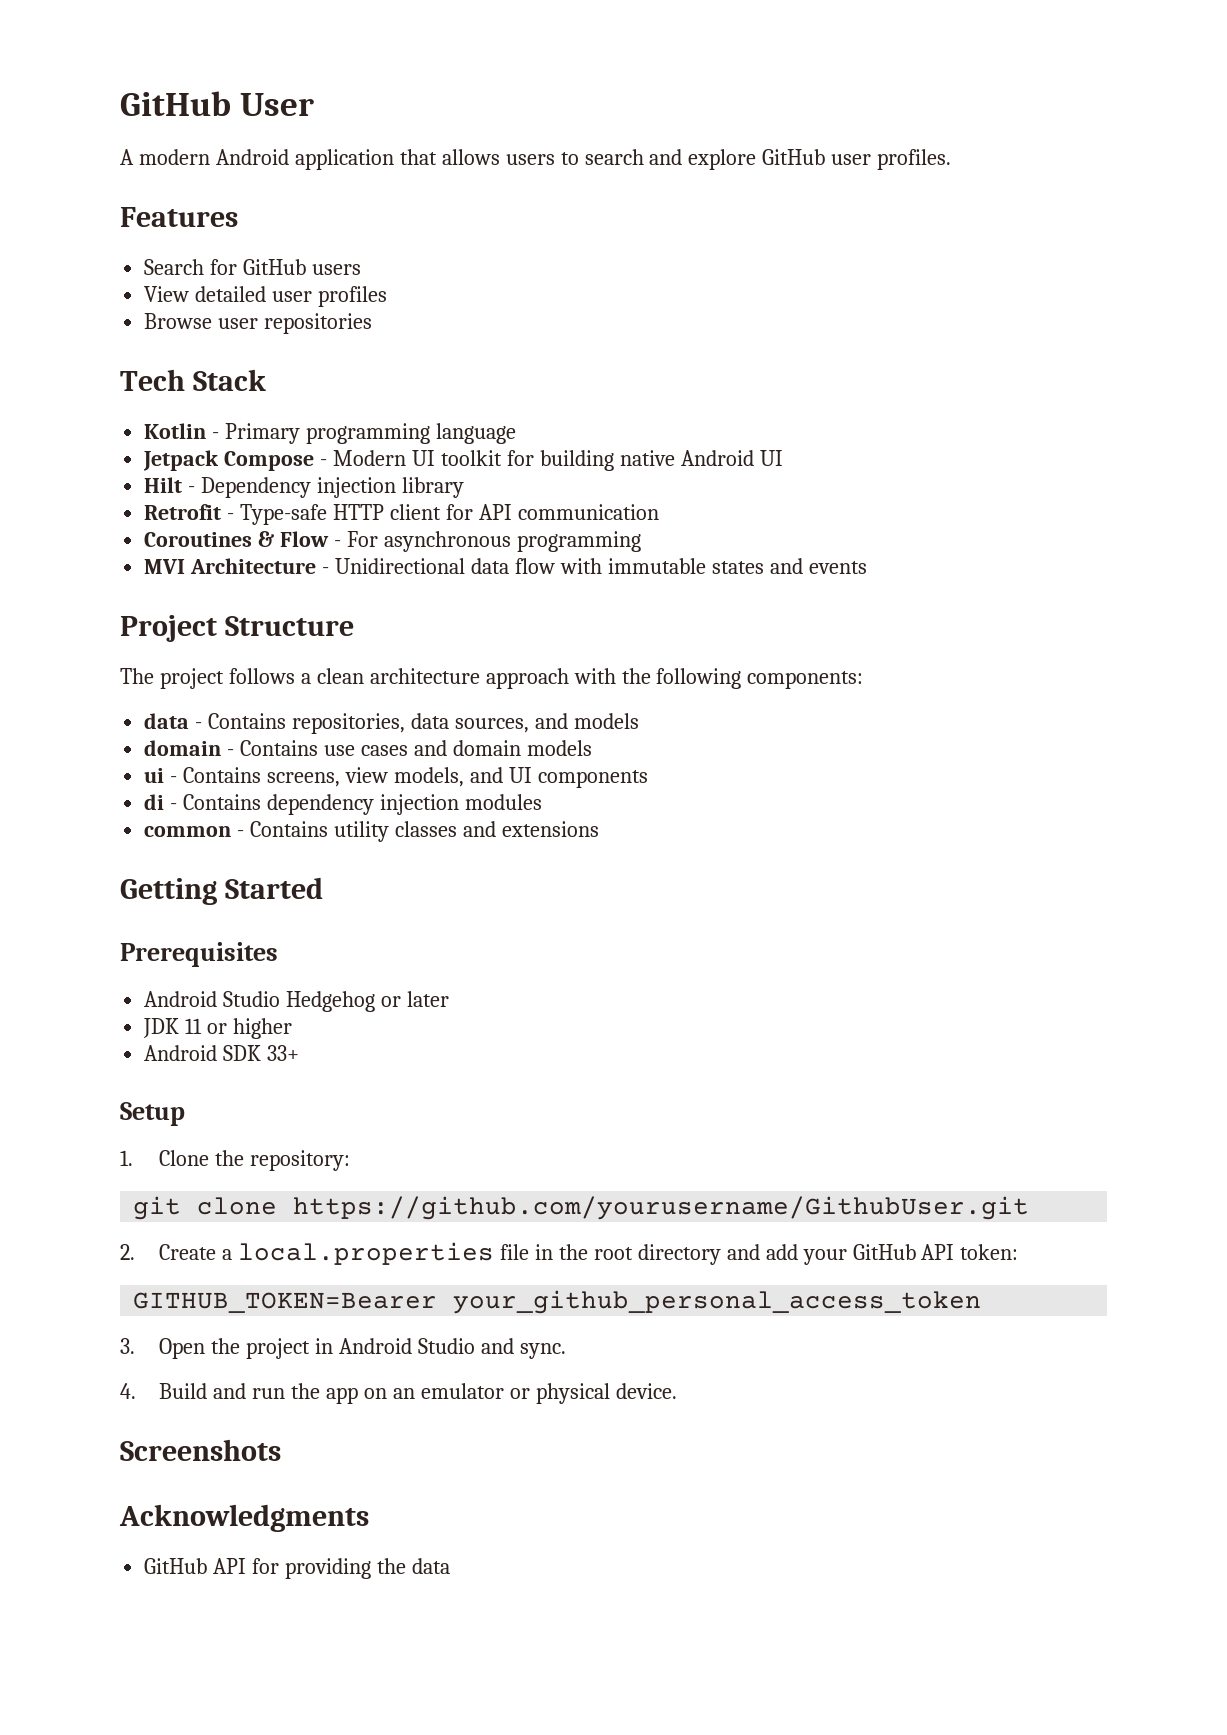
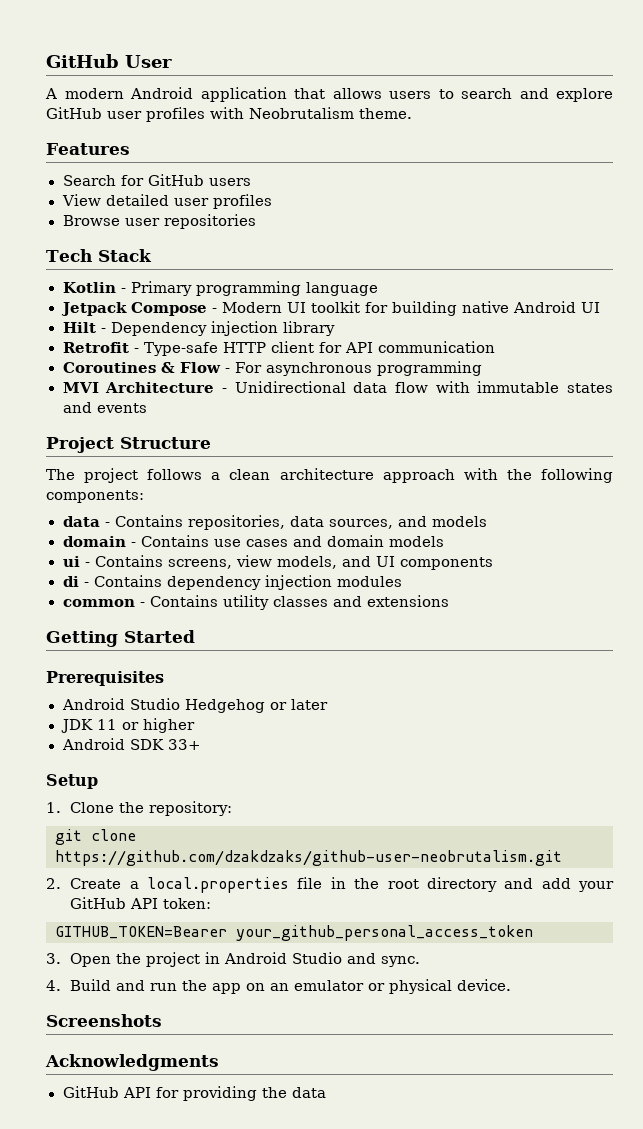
[877,149,952,170] profiles. -> [146,107,412,122] profiles with Neobrutalism theme.
[293,1196,1030,1220] https://github.com/yourusername/GithubUser.git -> [55,850,562,866] https://github.com/dzakdzaks/github-user-neobrutalism.git

